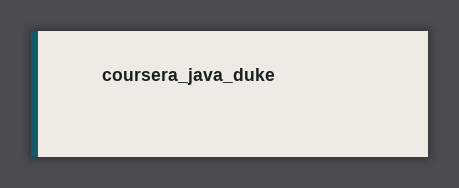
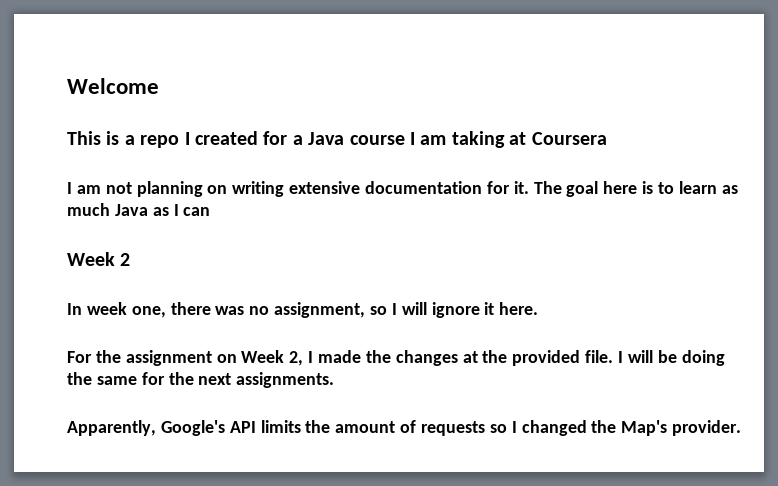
[102,68,275,85] coursera_java_duke -> [67,78,159,94] [67,131,607,148] [67,181,738,197] [67,203,211,216] [67,252,131,266] [67,302,539,318] [67,350,725,366] [67,372,335,388] [67,420,742,436] Welcome // This is a repo I created for a Java course I am taking at Coursera // I am not planning on writing extensive documentation for it. The goal here is to learn as much Java as I can // Week 2 // In week one, there was no assignment, so I will ignore it here. // For the assignment on Week 2, I made the changes at the provided file. I will be doing the same for the next assignments. // Apparently, Google's API limits the amount of requests so I changed the Map's provider.

